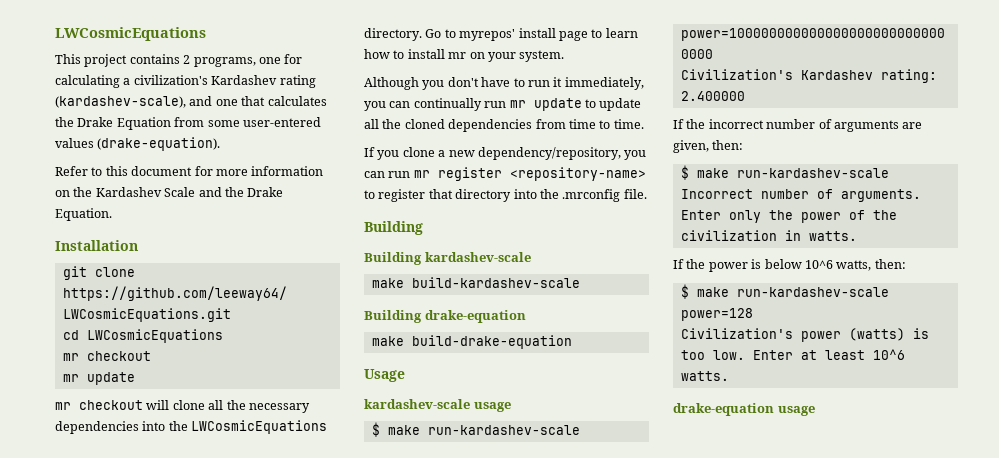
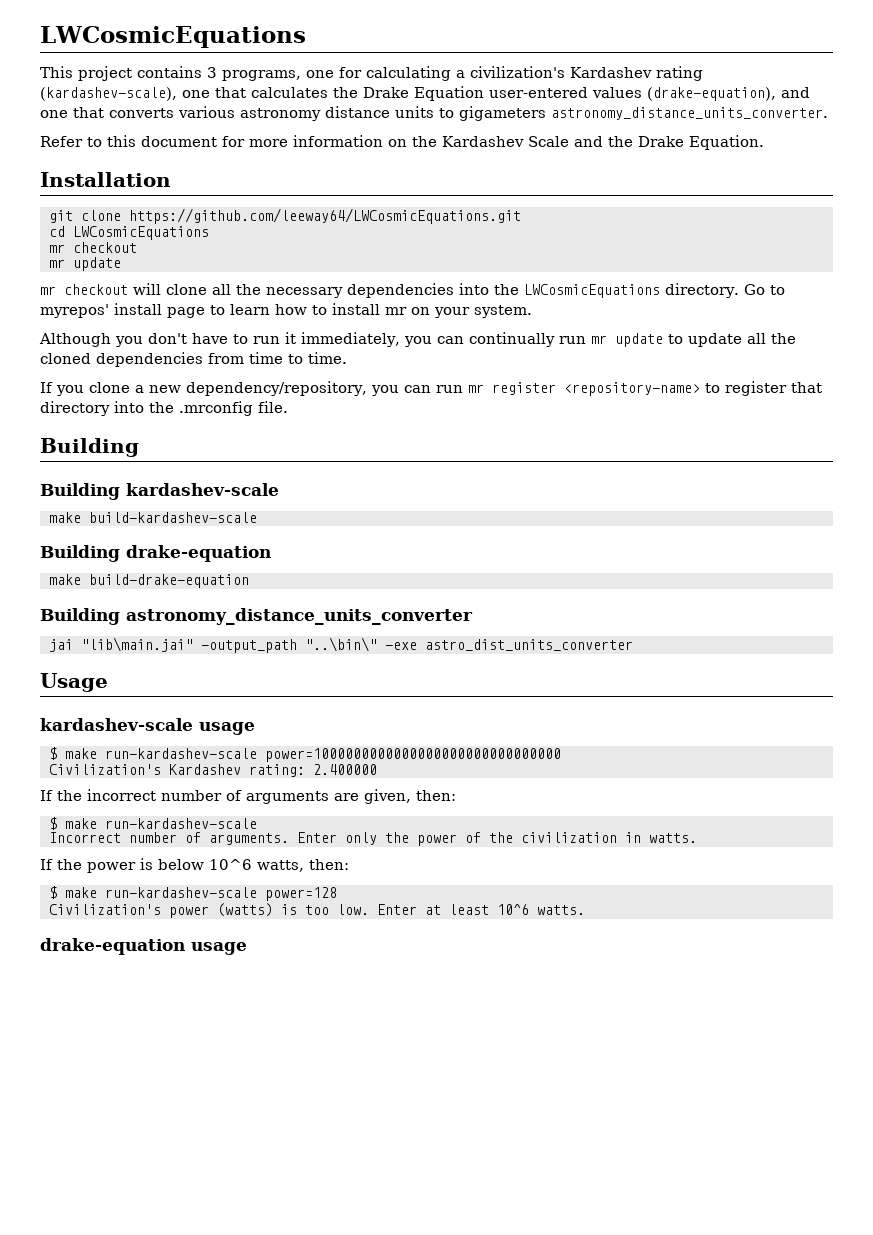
[183,55,191,64] 2 -> [207,67,217,78] 3
[189,96,213,106] and -> (177, 94) none
[174,117,321,127] [55,137,221,151] from some user-entered values (drake-equation). -> [489,87,810,101] [40,106,828,121] user-entered values (drake-equation), and one that converts various astronomy distance units to gigameters astronomy_distance_units_converter.
(572, 342) none -> [40,608,473,625] [48,637,633,653] // Building astronomy_distance_units_converter // jai "lib\main.jai" -output_path "..\bin\" -exe astro_dist_units_converter

